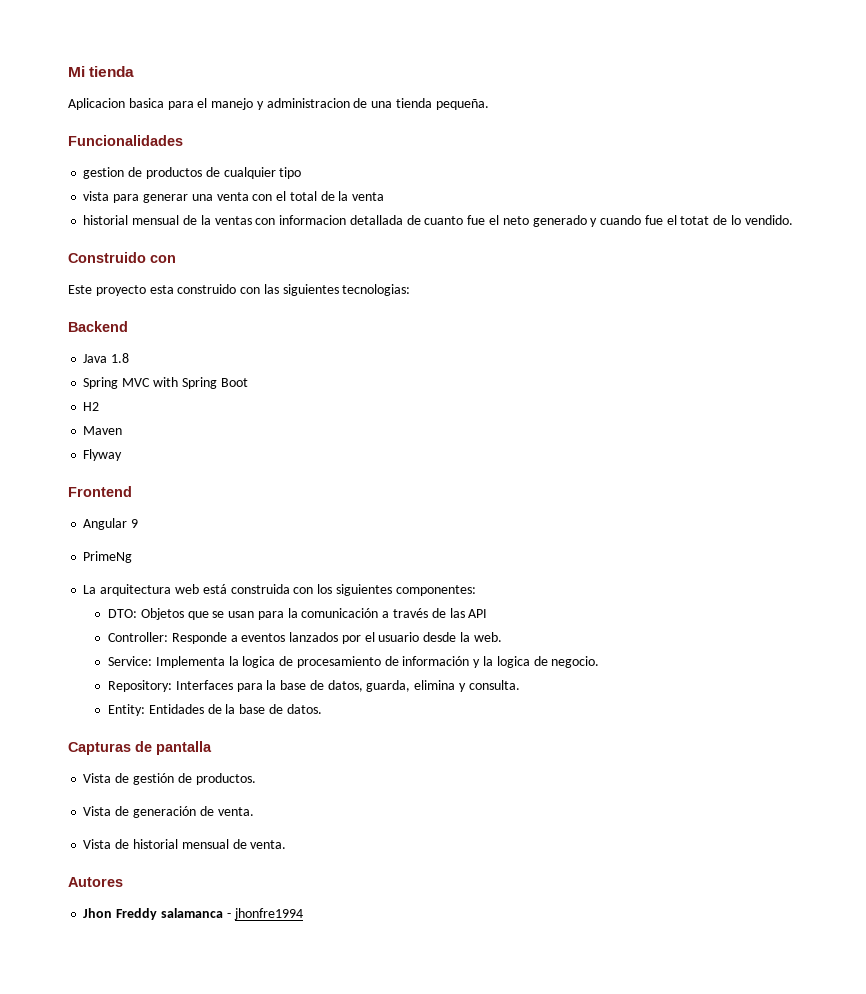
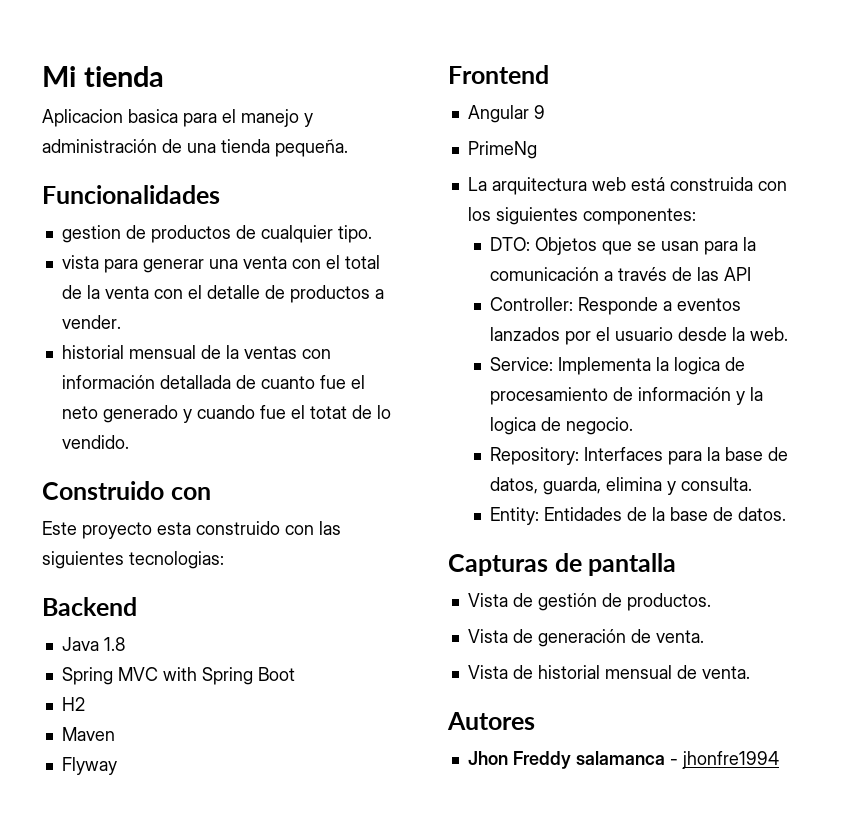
[266,98,350,108] administracion -> [42,139,157,153] administración
[279,167,302,179] tipo -> [337,225,372,243] tipo.
(385, 196) none -> [153,285,384,303] [61,315,121,329] con el detalle de productos a vender.
[279,215,347,225] informacion -> [61,375,155,389] información

